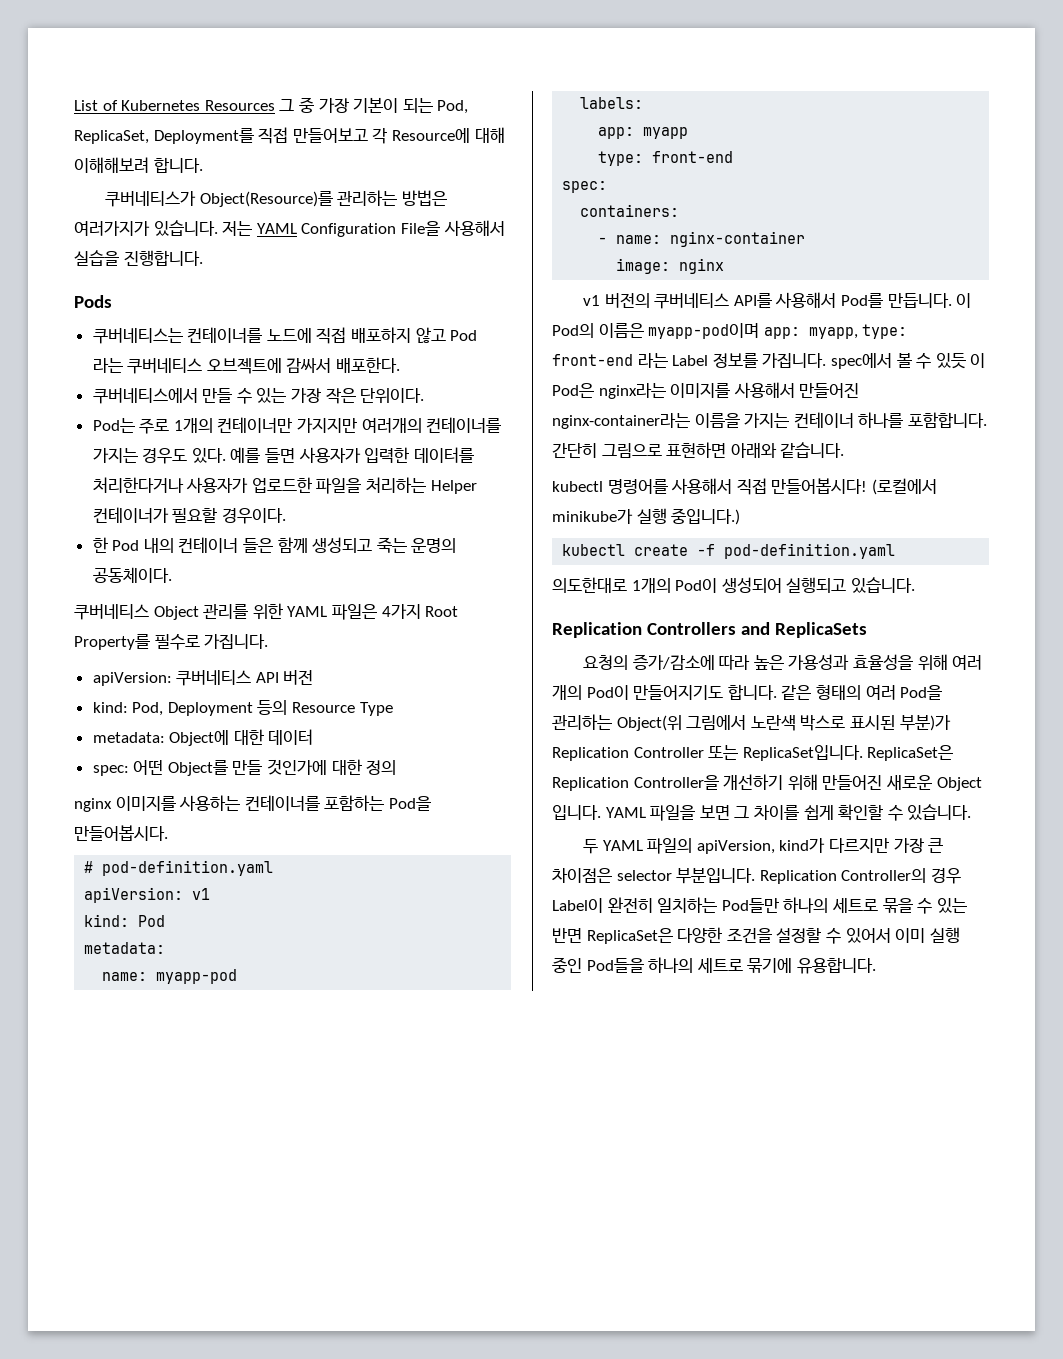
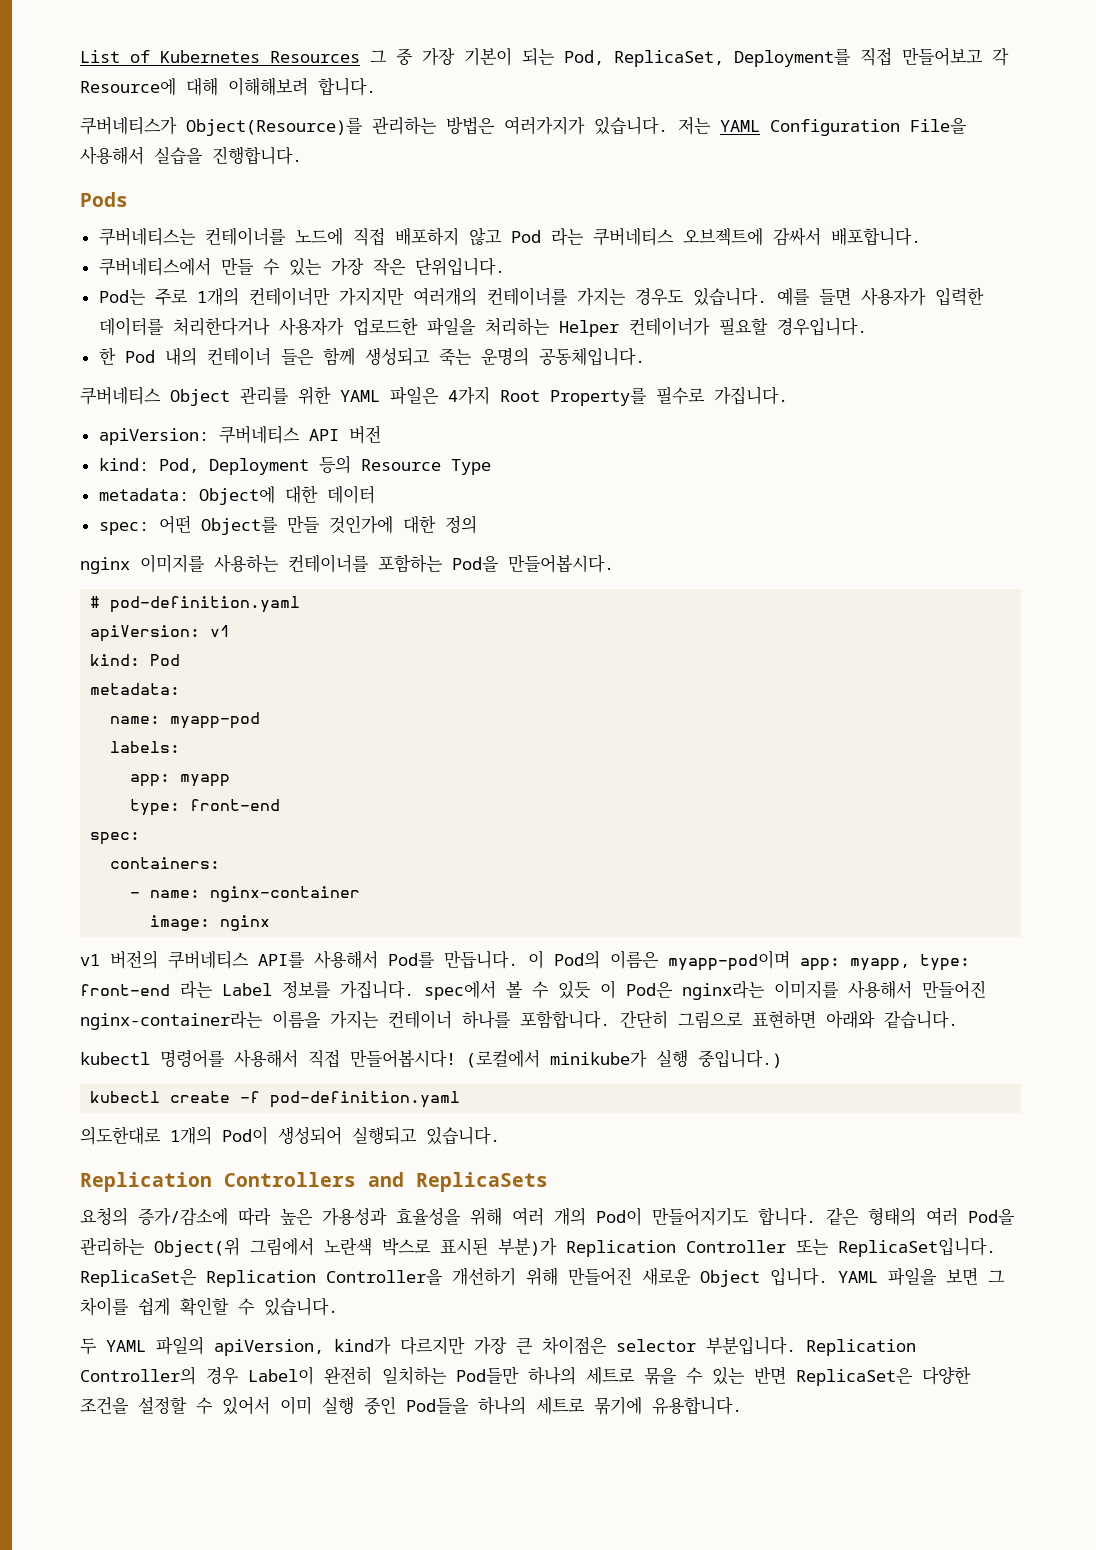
[336,357,401,373] 배포한다. -> [830,228,921,246] 배포합니다.
[360,388,425,404] 단위이다. -> [414,258,505,276] 단위입니다.
[191,448,226,463] 있다. -> [692,288,767,306] 있습니다.
[221,508,286,524] 경우이다. -> [776,318,867,336] 경우입니다.
[92,567,172,583] 공동체이다. -> [538,347,645,366] 공동체입니다.

